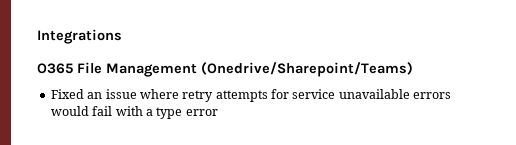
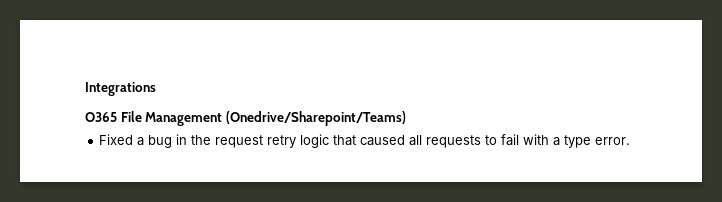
[87,89,452,102] [50,106,89,116] an issue where retry attempts for service unavailable errors would -> [137,134,498,148] a bug in the request retry logic that caused all requests to
[185,109,218,116] error -> [595,137,631,145] error.

